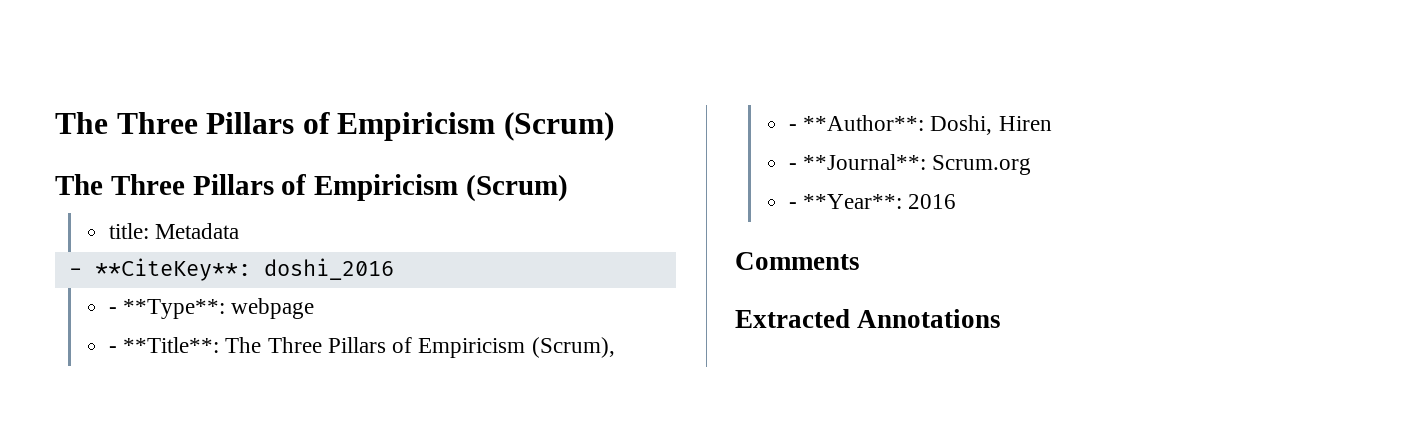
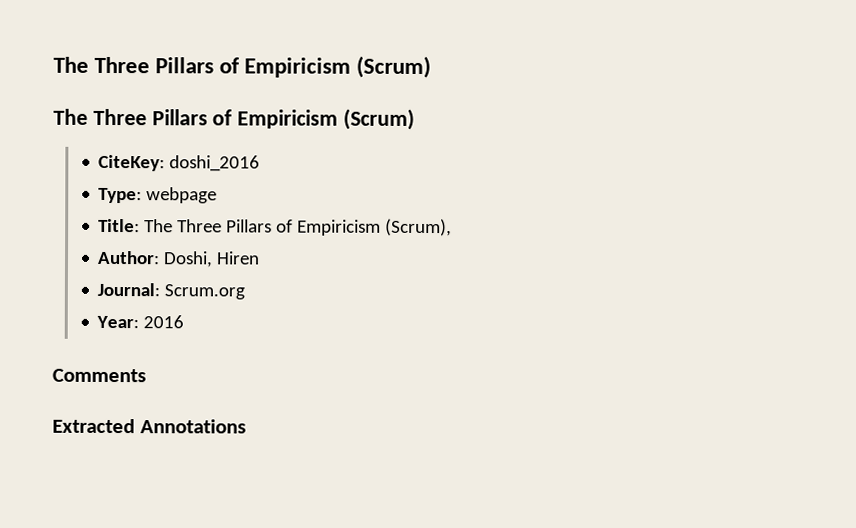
[109,223,240,239] [68,258,251,281] title: Metadata // - **CiteKey**: -> [98,154,166,172] CiteKey:
[109,299,226,319] - **Type**: -> [98,187,143,204] Type:
[109,337,220,353] - **Title**: -> [98,218,141,233] Title:
[789,115,925,131] - **Author**: -> [97,250,161,265] Author:
[789,154,927,170] - **Journal**: -> [97,282,161,297] Journal:
[789,194,903,209] - **Year**: -> [96,315,140,329] Year:

